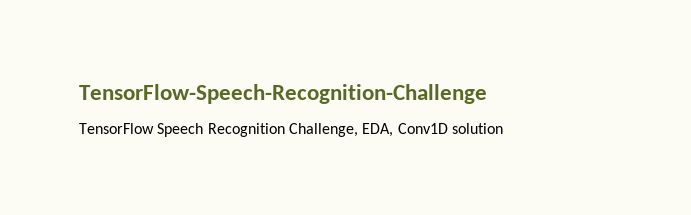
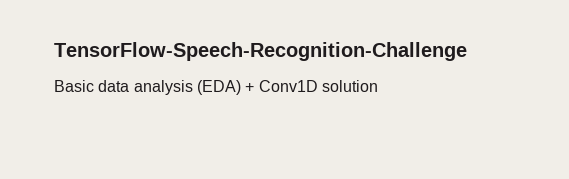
[79,123,394,137] TensorFlow Speech Recognition Challenge, EDA, -> [54,80,255,95] Basic data analysis (EDA) +

